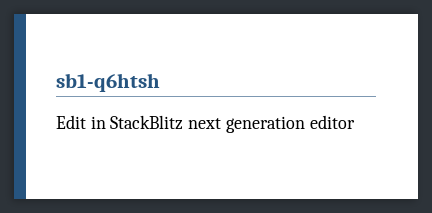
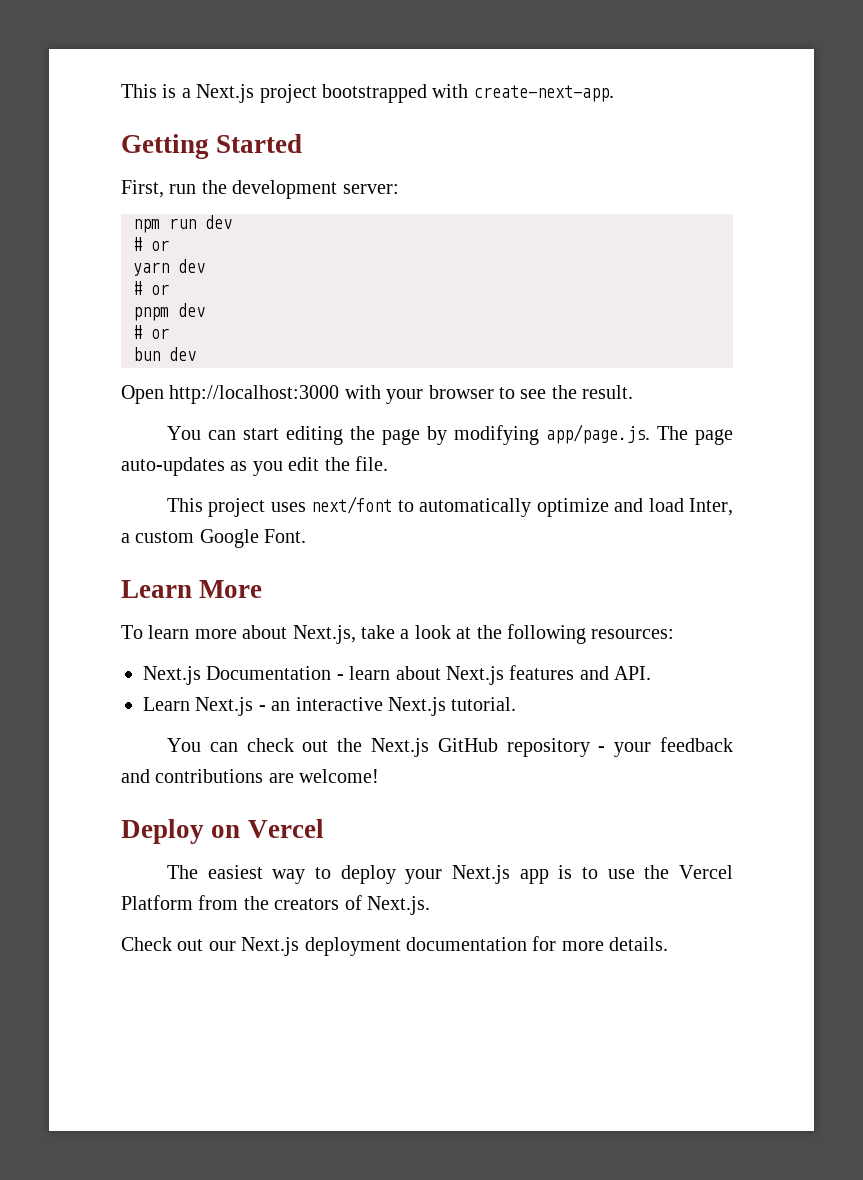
[56,73,160,92] [56,115,355,133] sb1-q6htsh // Edit in StackBlitz next generation editor -> [121,84,614,103] [121,134,303,159] [121,180,399,199] [133,215,232,233] [133,237,169,251] [133,259,205,276] [133,281,169,295] [133,303,205,321] [133,325,169,339] [133,347,196,361] [121,385,634,404] [166,424,733,445] [121,456,388,476] [166,496,733,517] [121,529,307,548] [121,580,263,598] [121,624,675,644] [143,665,652,685] [143,697,517,716] [166,737,733,757] [121,769,380,783] [121,819,324,844] [166,865,734,884] [121,895,430,915] [121,936,669,956] This is a Next.js project bootstrapped with create-next-app. // Getting Started // First, run the development server: // npm run dev // # or // yarn dev // # or // pnpm dev // # or // bun dev // Open http://localhost:3000 with your browser to see the result. // You can start editing the page by modifying app/page.js. The page auto-updates as you edit the file. // This project uses next/font to automatically optimize and load Inter, a custom Google Font. // Learn More // To learn more about Next.js, take a look at the following resources: // Next.js Documentation - learn about Next.js features and API. // Learn Next.js - an interactive Next.js tutorial. // You can check out the Next.js GitHub repository - your feedback and contributions are welcome! // Deploy on Vercel // The easiest way to deploy your Next.js app is to use the Vercel Platform from the creators of Next.js. // Check out our Next.js deployment documentation for more details.

